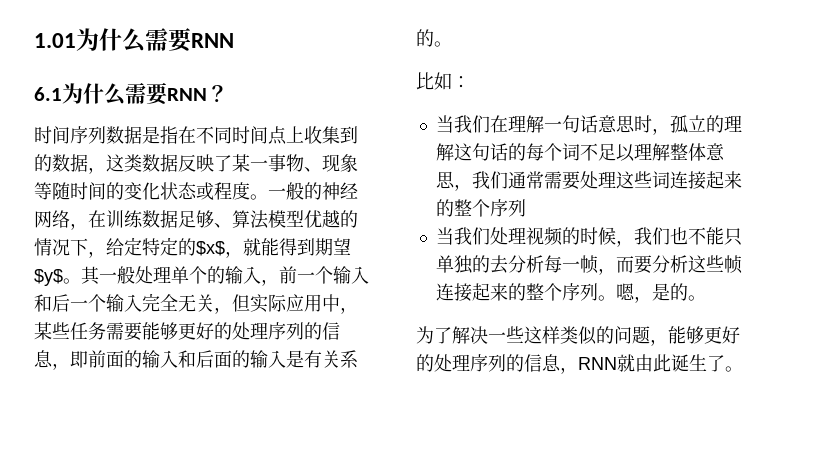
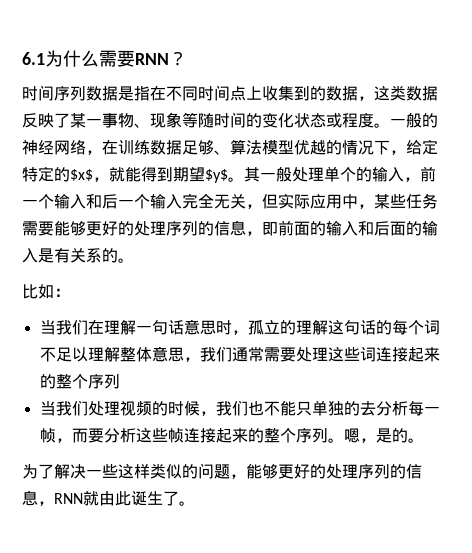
[34,28,234,53] 1.01为什么需要RNN // -> (22, 58) none

